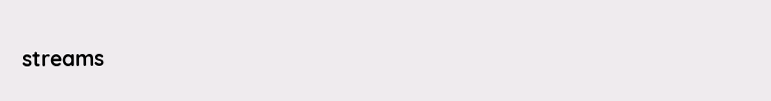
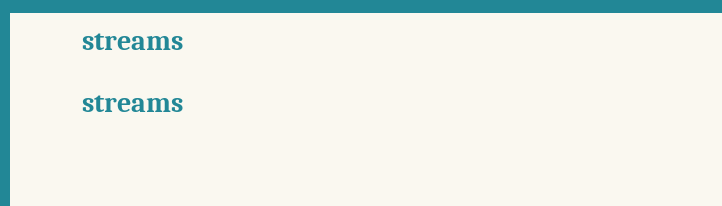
[21,50,105,67] streams -> [82,33,183,50] [82,95,183,112] streams // streams

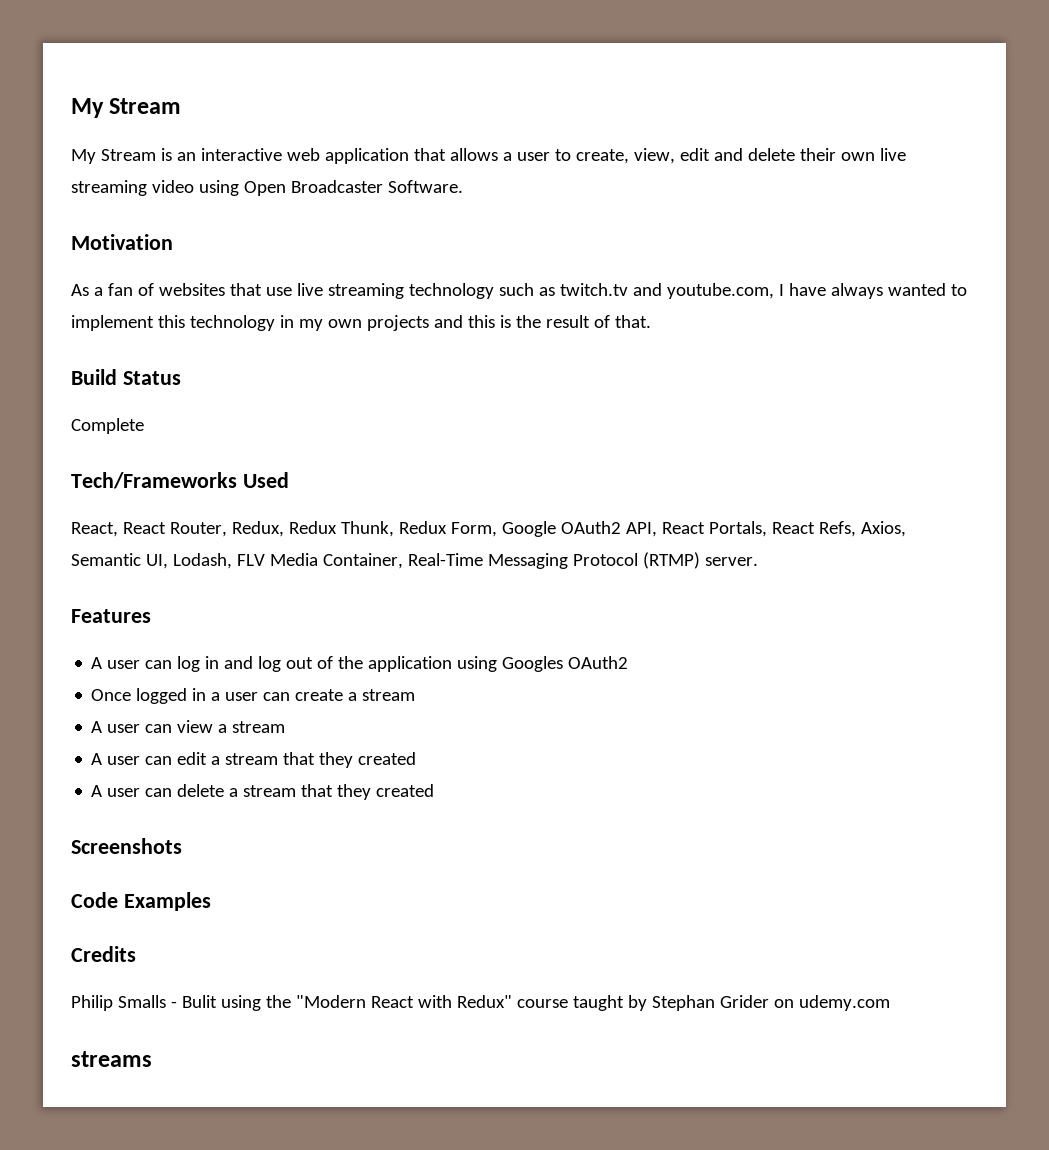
[82,33,183,50] streams -> [71,98,182,118] [71,148,906,164] [71,180,463,196] [71,234,173,250] [71,283,967,299] [71,315,651,331] [71,369,181,385] [71,418,144,434] [71,472,289,489] [71,521,906,537] [71,552,758,569] [71,609,151,623] [91,656,629,672] [91,688,416,704] [91,720,286,733] [91,752,417,768] [91,784,435,800] [71,838,182,854] [71,892,211,911] [71,946,136,962] [71,995,890,1011] My Stream // My Stream is an interactive web application that allows a user to create, view, edit and delete their own live streaming video using Open Broadcaster Software. // Motivation // As a fan of websites that use live streaming technology such as twitch.tv and youtube.com, I have always wanted to implement this technology in my own projects and this is the result of that. // Build Status // Complete // Tech/Frameworks Used // React, React Router, Redux, Redux Thunk, Redux Form, Google OAuth2 API, React Portals, React Refs, Axios, Semantic UI, Lodash, FLV Media Container, Real-Time Messaging Protocol (RTMP) server. // Features // A user can log in and log out of the application using Googles OAuth2 // Once logged in a user can create a stream // A user can view a stream // A user can edit a stream that they created // A user can delete a stream that they created // Screenshots // Code Examples // Credits // Philip Smalls - Bulit using the "Modern React with Redux" course taught by Stephan Grider on udemy.com

